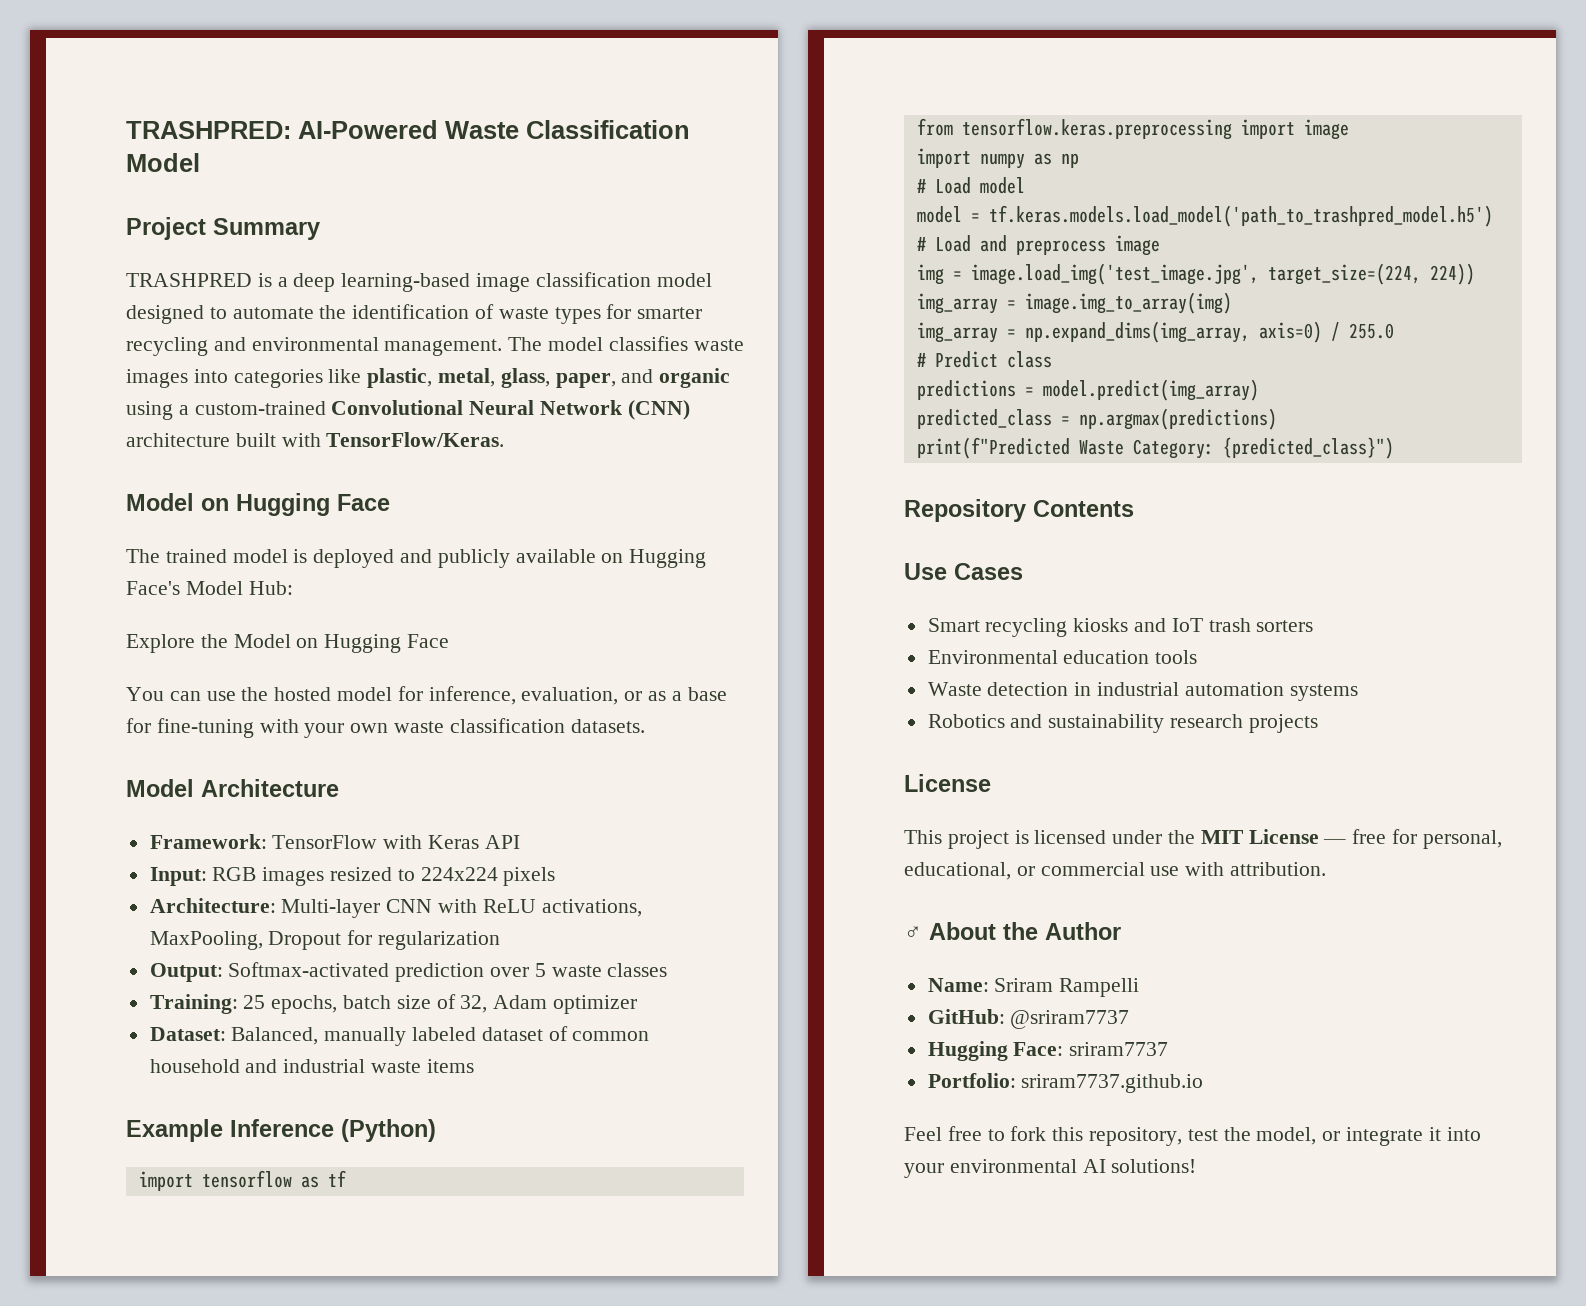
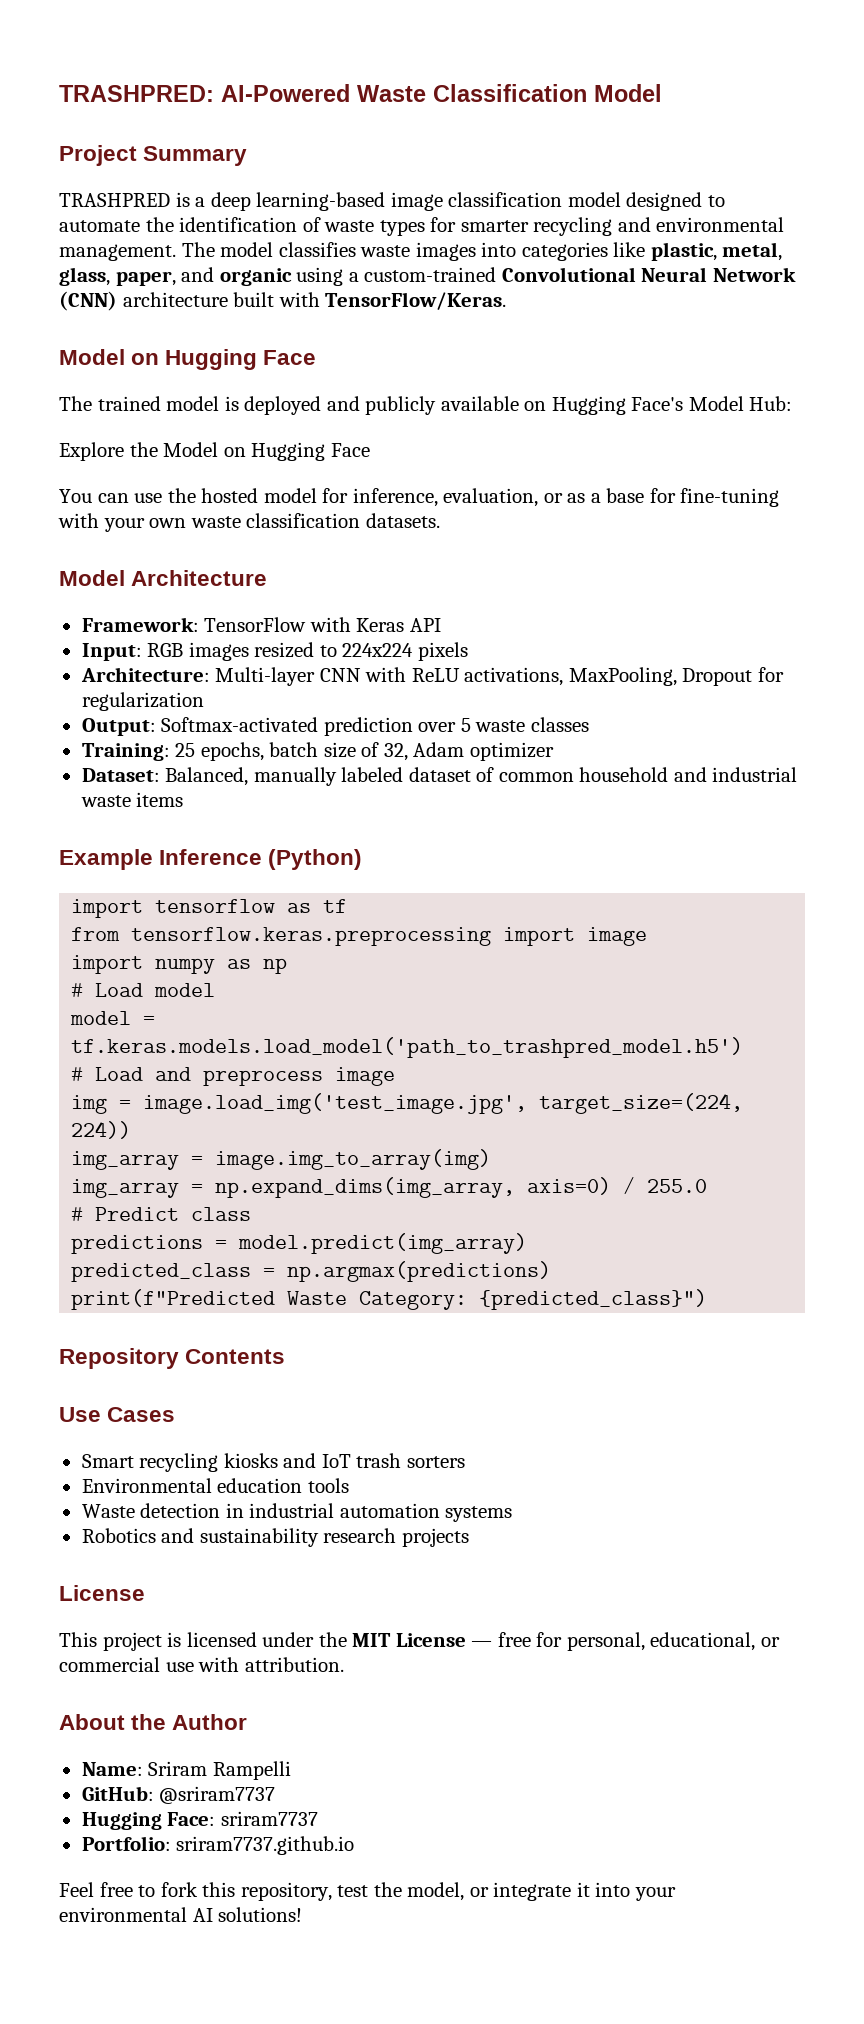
[904,926,922,940] ♂ -> (344, 1664) none

